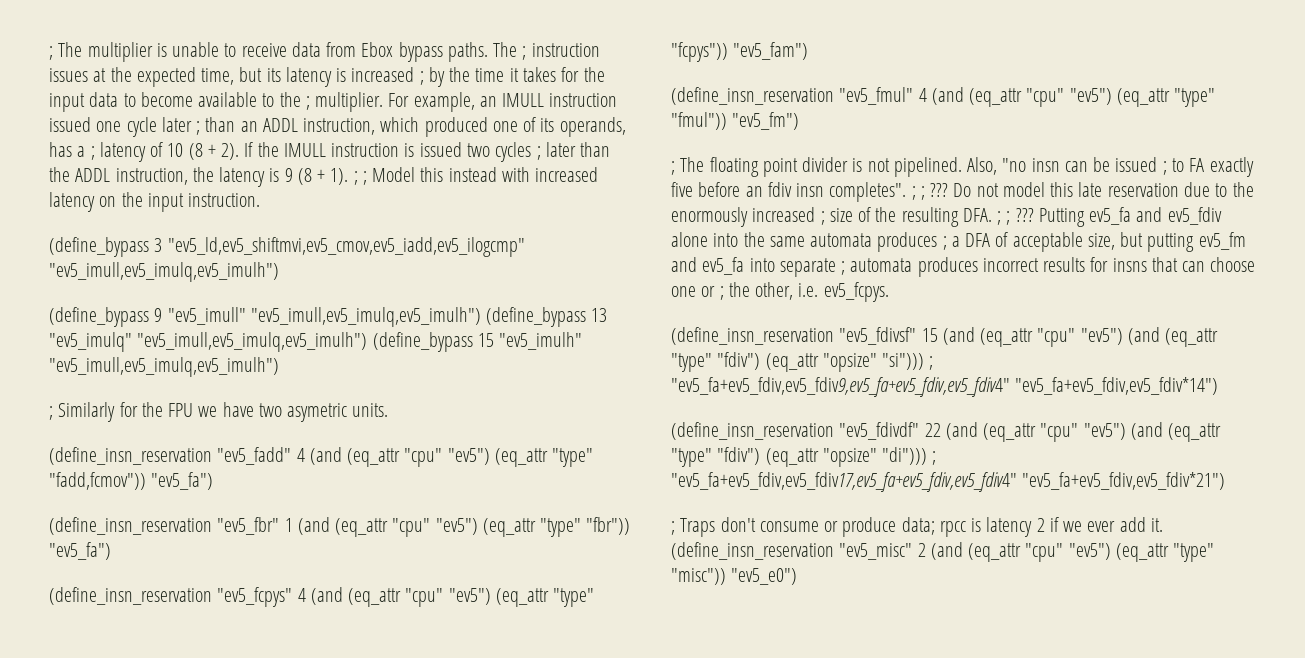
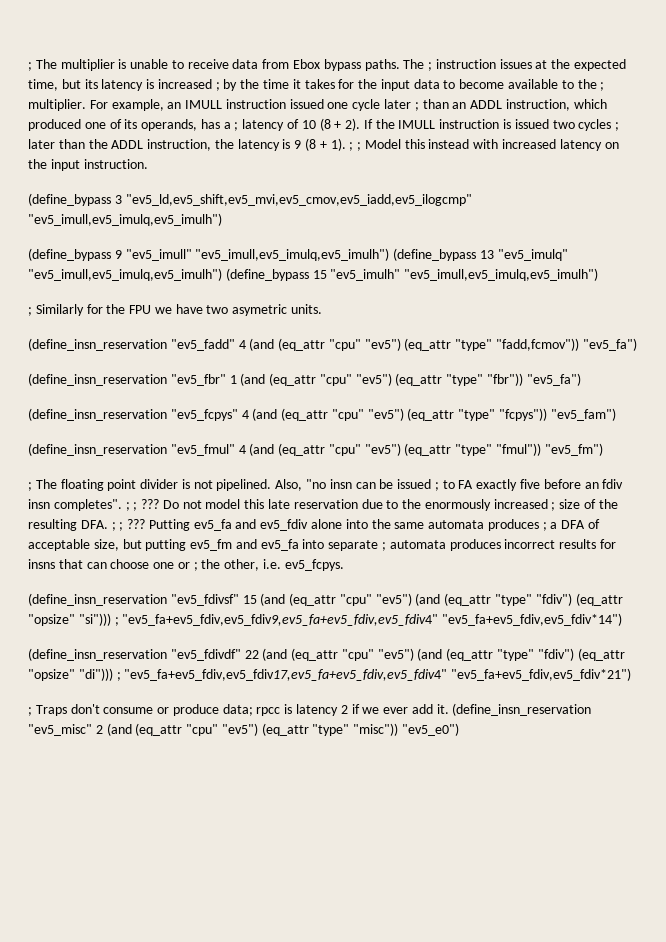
[167,237,525,257] "ev5_ld,ev5_shiftmvi,ev5_cmov,ev5_iadd,ev5_ilogcmp" -> [125,194,472,206] "ev5_ld,ev5_shift,ev5_mvi,ev5_cmov,ev5_iadd,ev5_ilogcmp"

